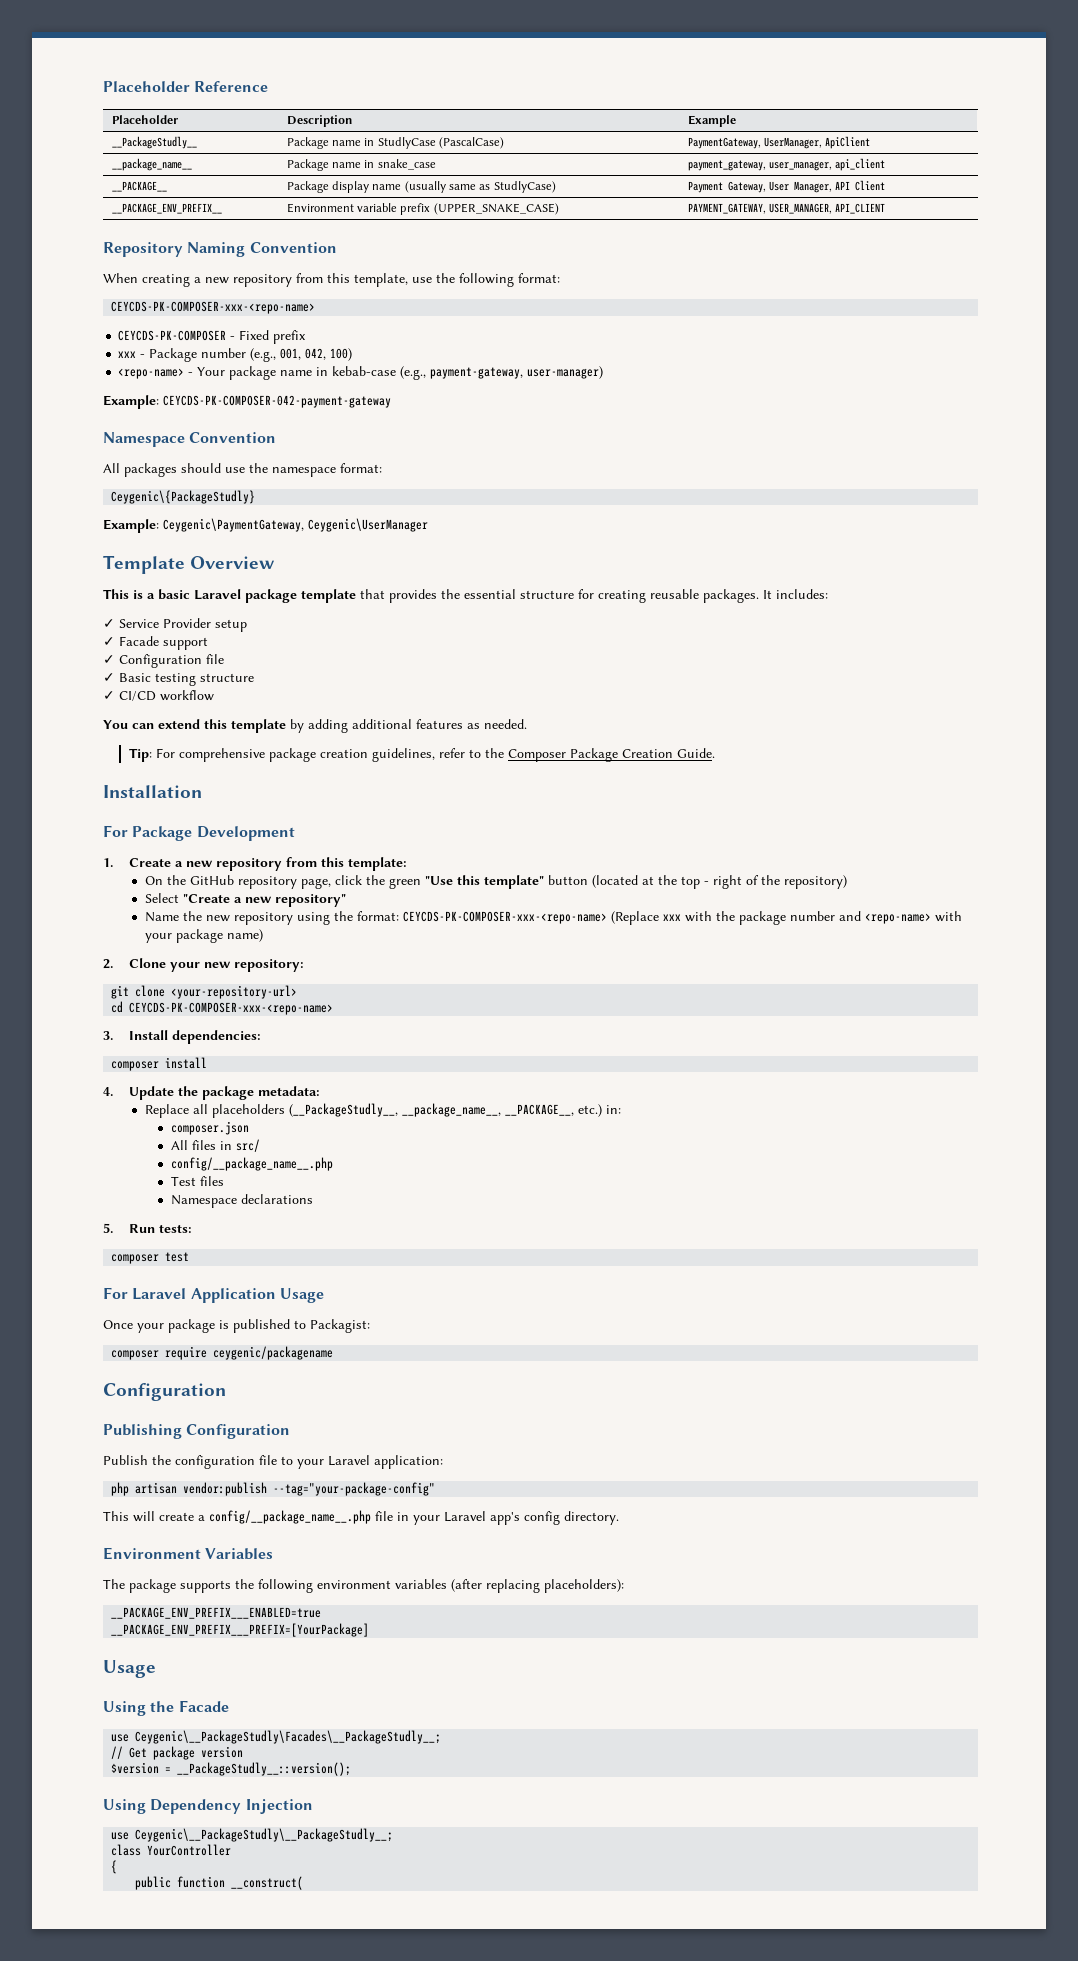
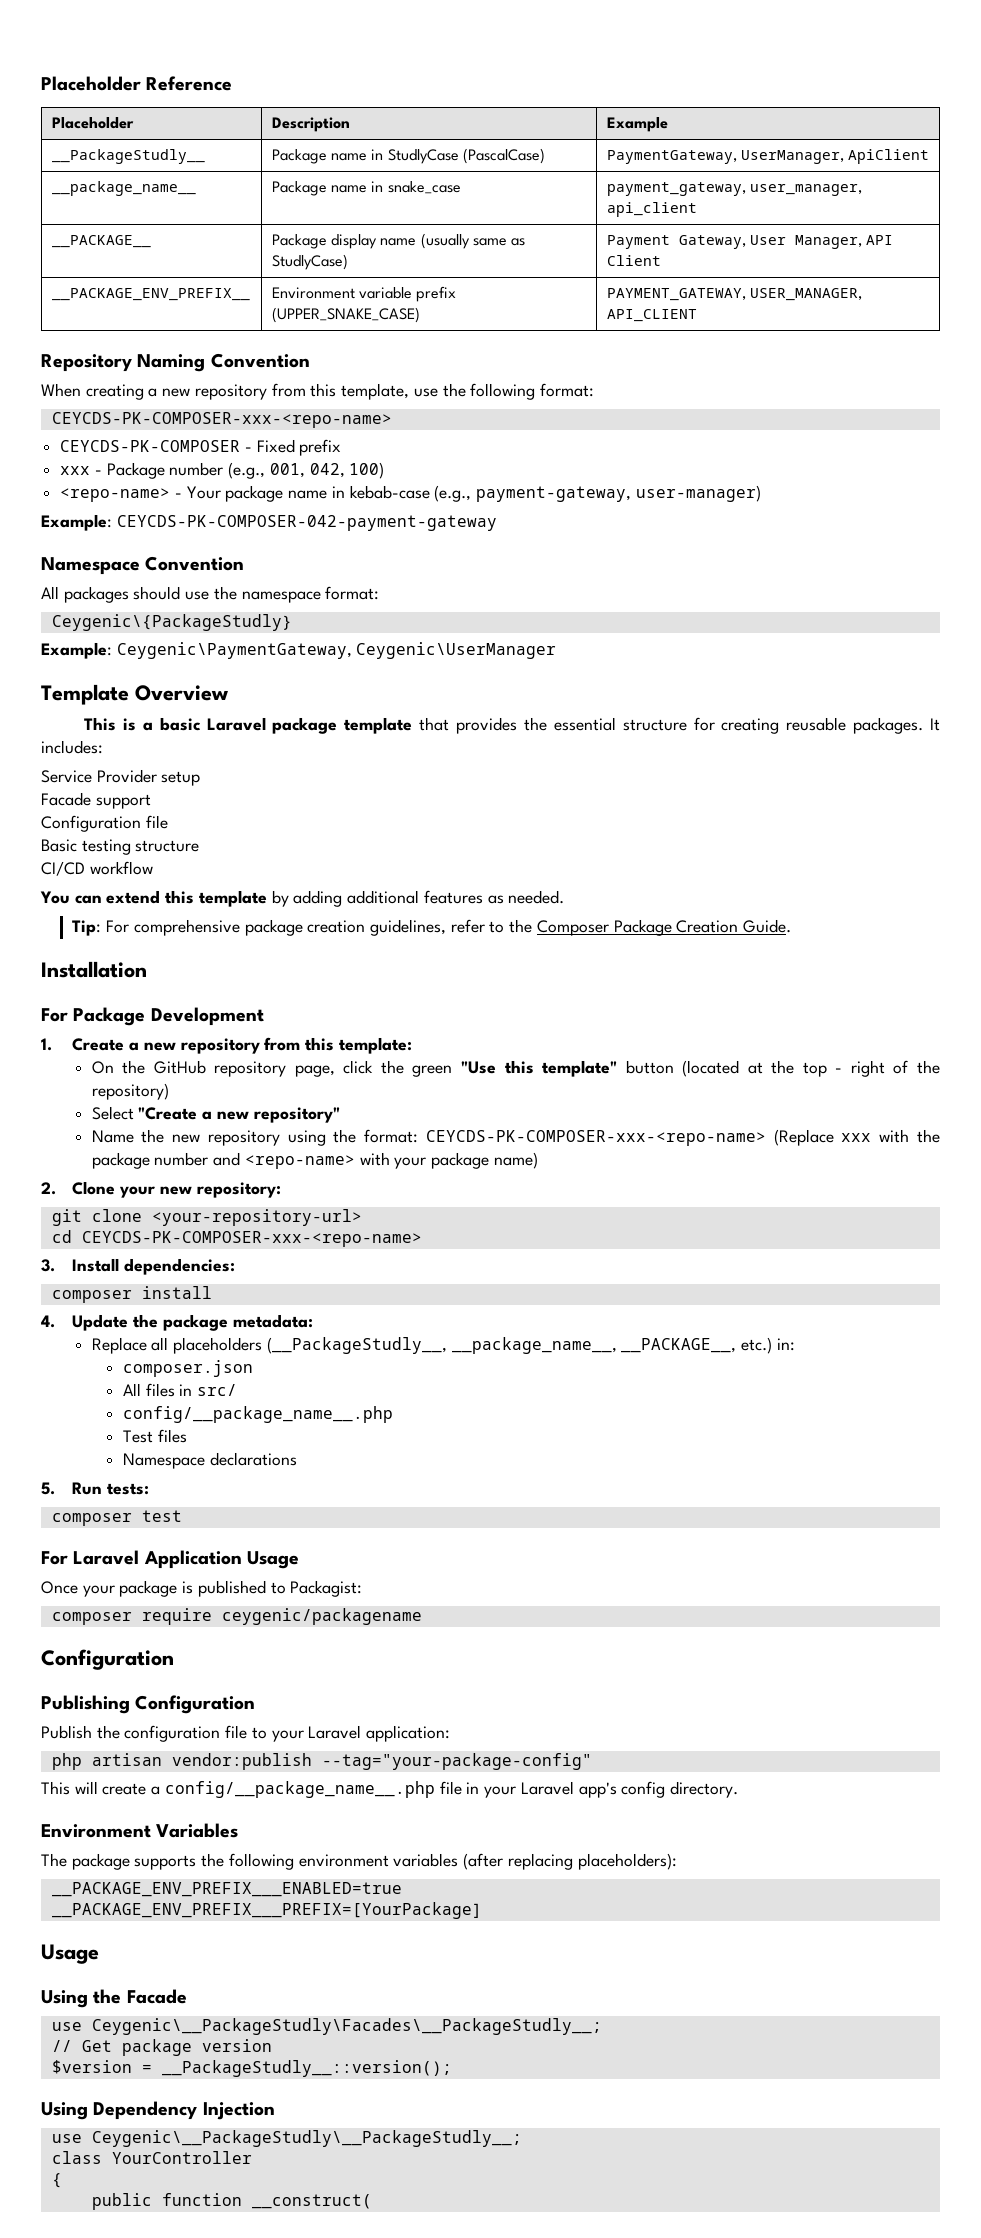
[103,619,115,628] ✓ -> (103, 747) none
[103,637,115,646] ✓ -> (201, 778) none
[103,655,115,664] ✓ -> (151, 801) none
[103,673,115,682] ✓ -> (168, 822) none
[103,691,115,700] ✓ -> (200, 846) none

